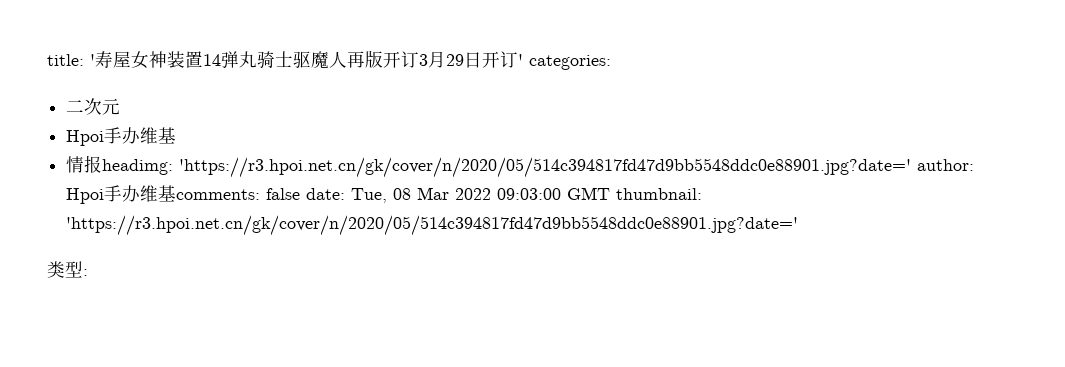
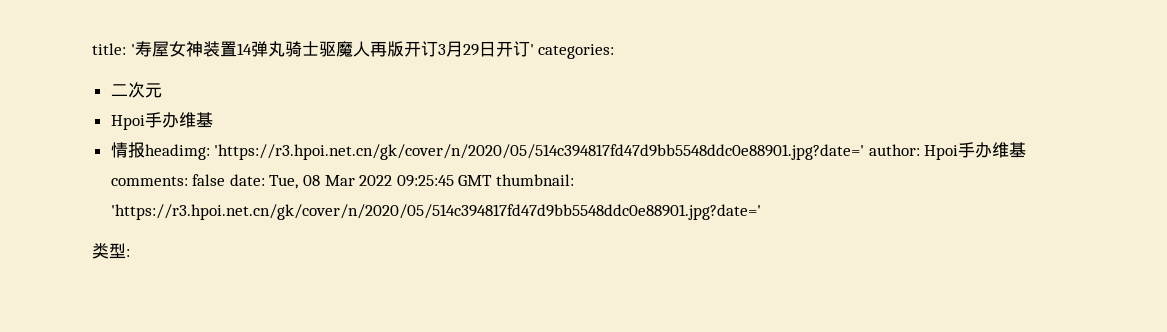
[497,188,562,200] 09:03:00 -> [396,175,454,187] 09:25:45

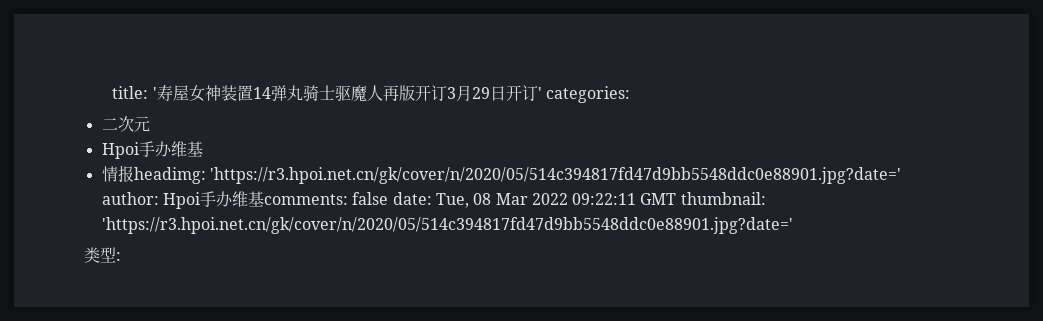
[396,175,454,187] 09:25:45 -> [572,193,637,205] 09:22:11

